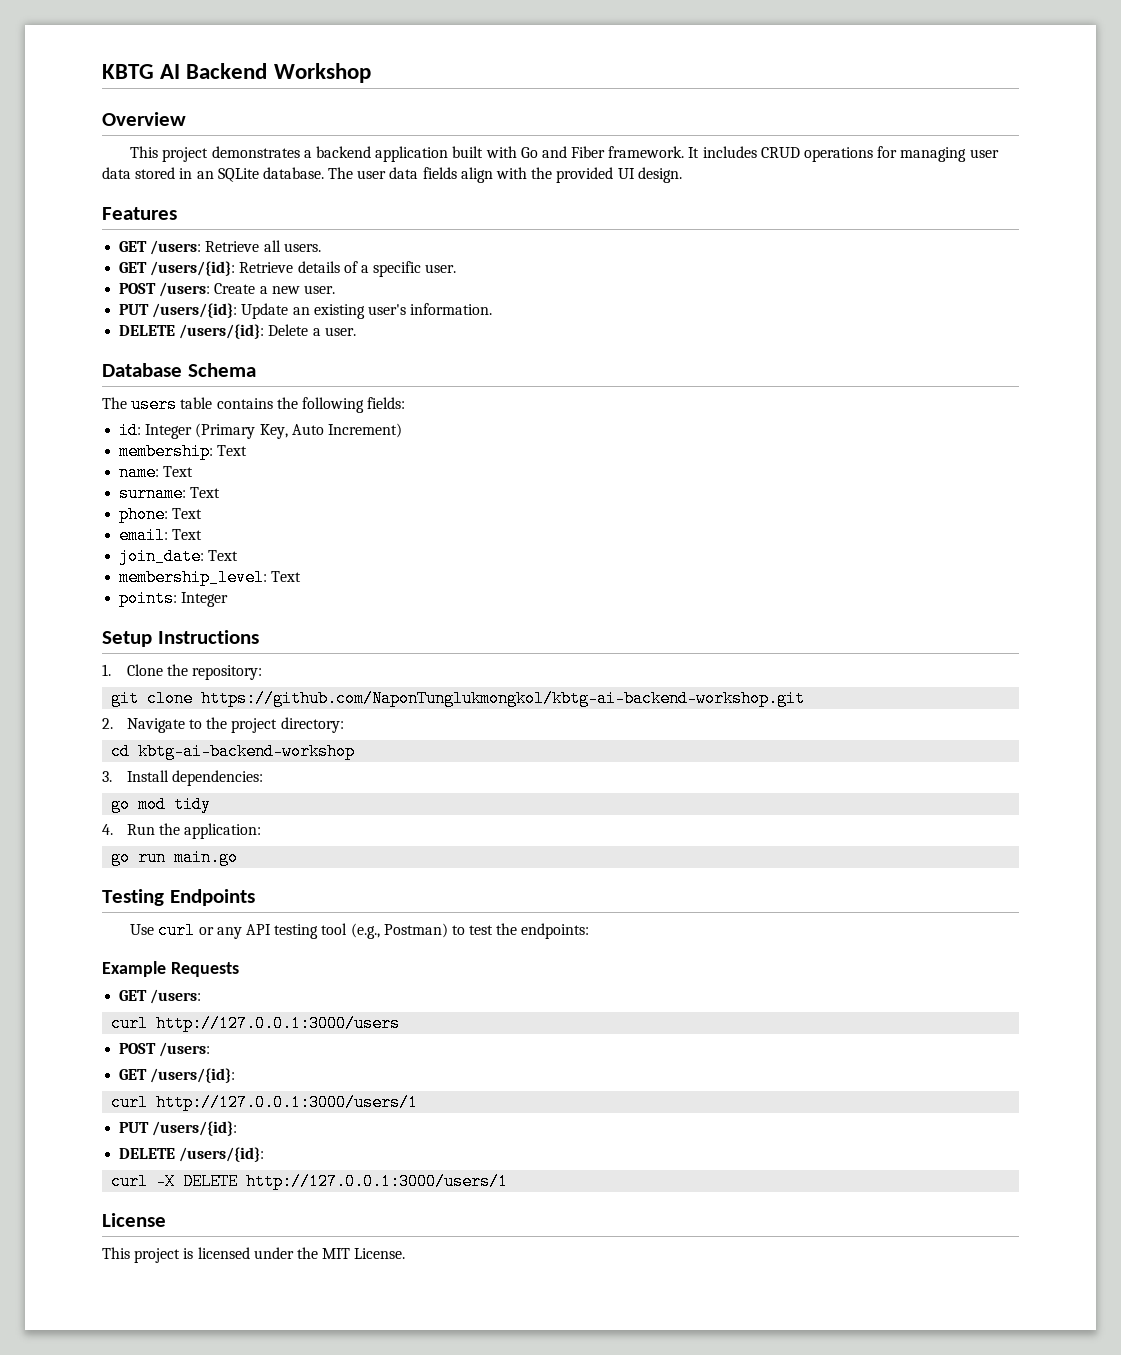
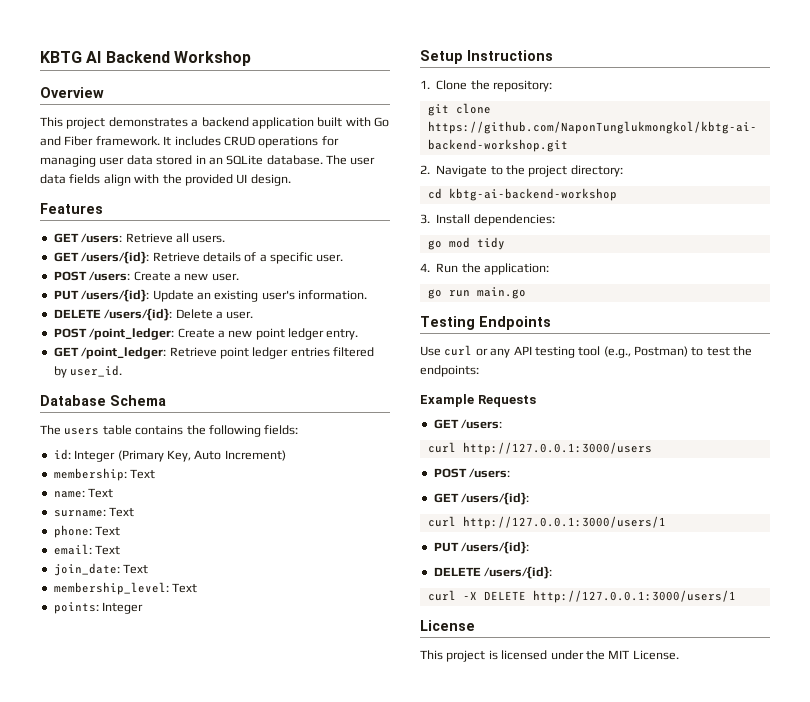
(356, 331) none -> [53,328,359,340] [53,347,374,359] [53,365,123,378] // POST /point_ledger: Create a new point ledger entry. // GET /point_ledger: Retrieve point ledger entries filtered by user_id.

